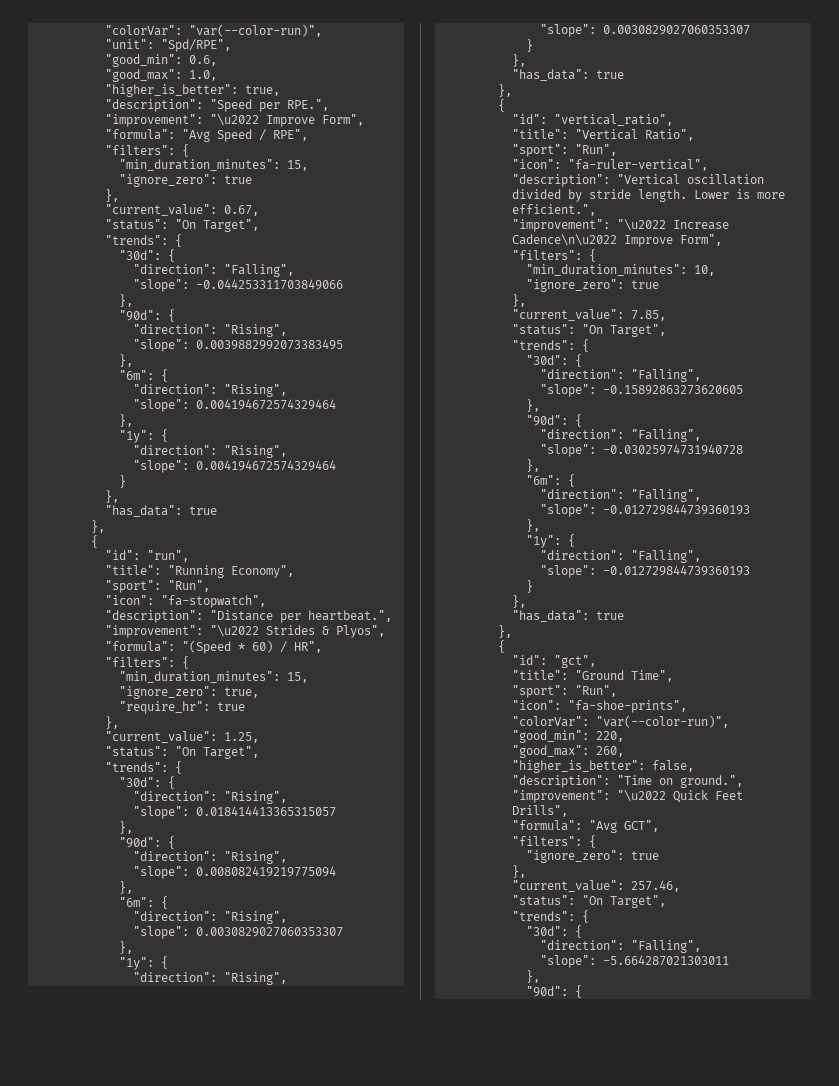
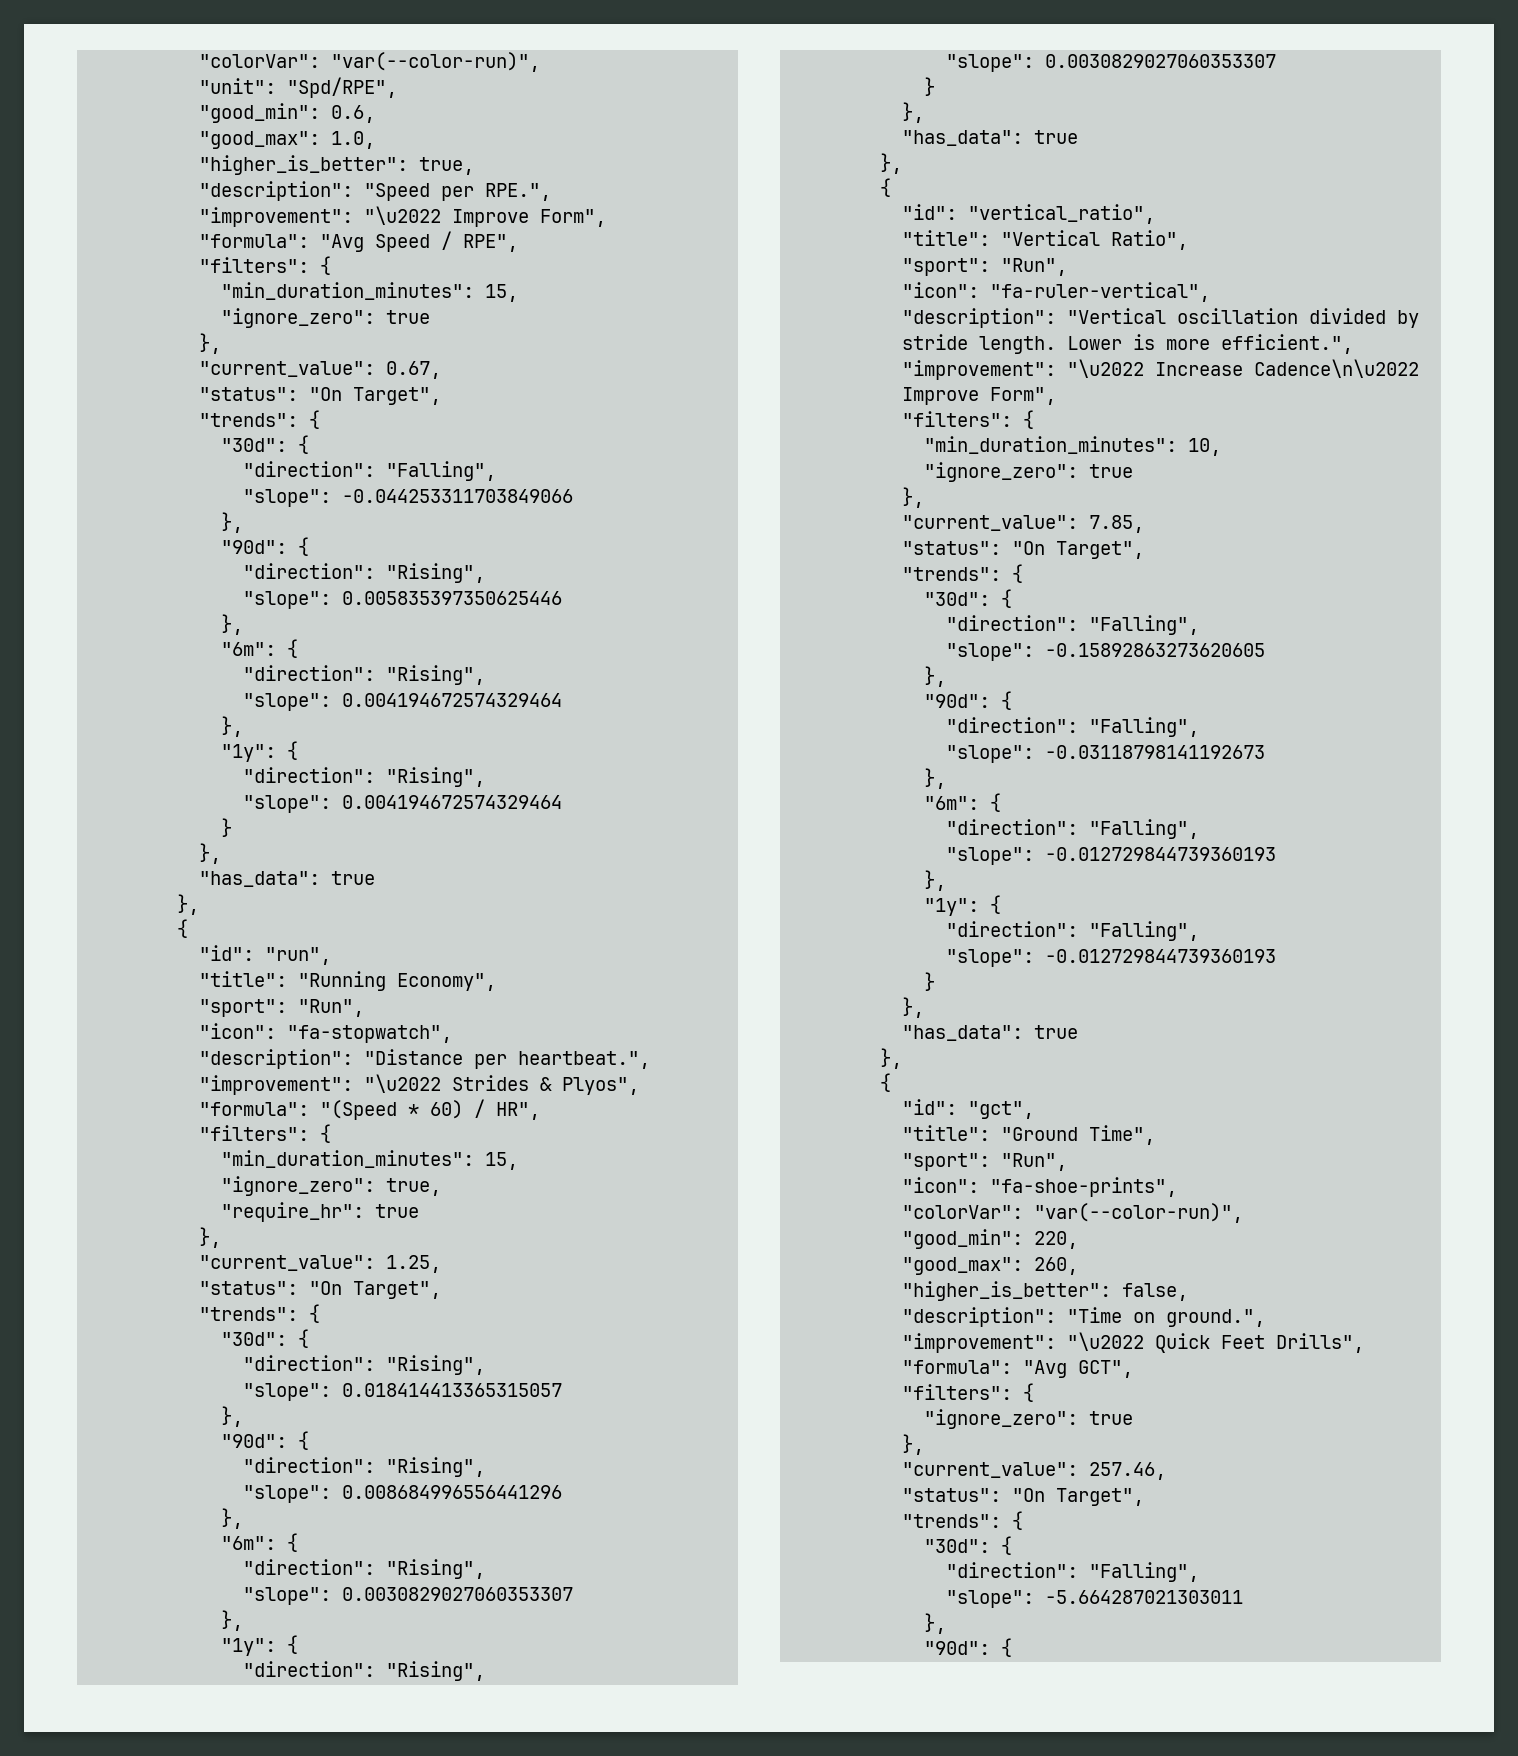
[195,339,343,350] 0.0039882992073383495 -> [342,591,563,605] 0.005835397350625446
[195,866,336,877] 0.008082419219775094 -> [342,1485,563,1499] 0.008684996556441296
[602,444,743,455] -0.03025974731940728 -> [1045,745,1266,759] -0.03118798141192673

